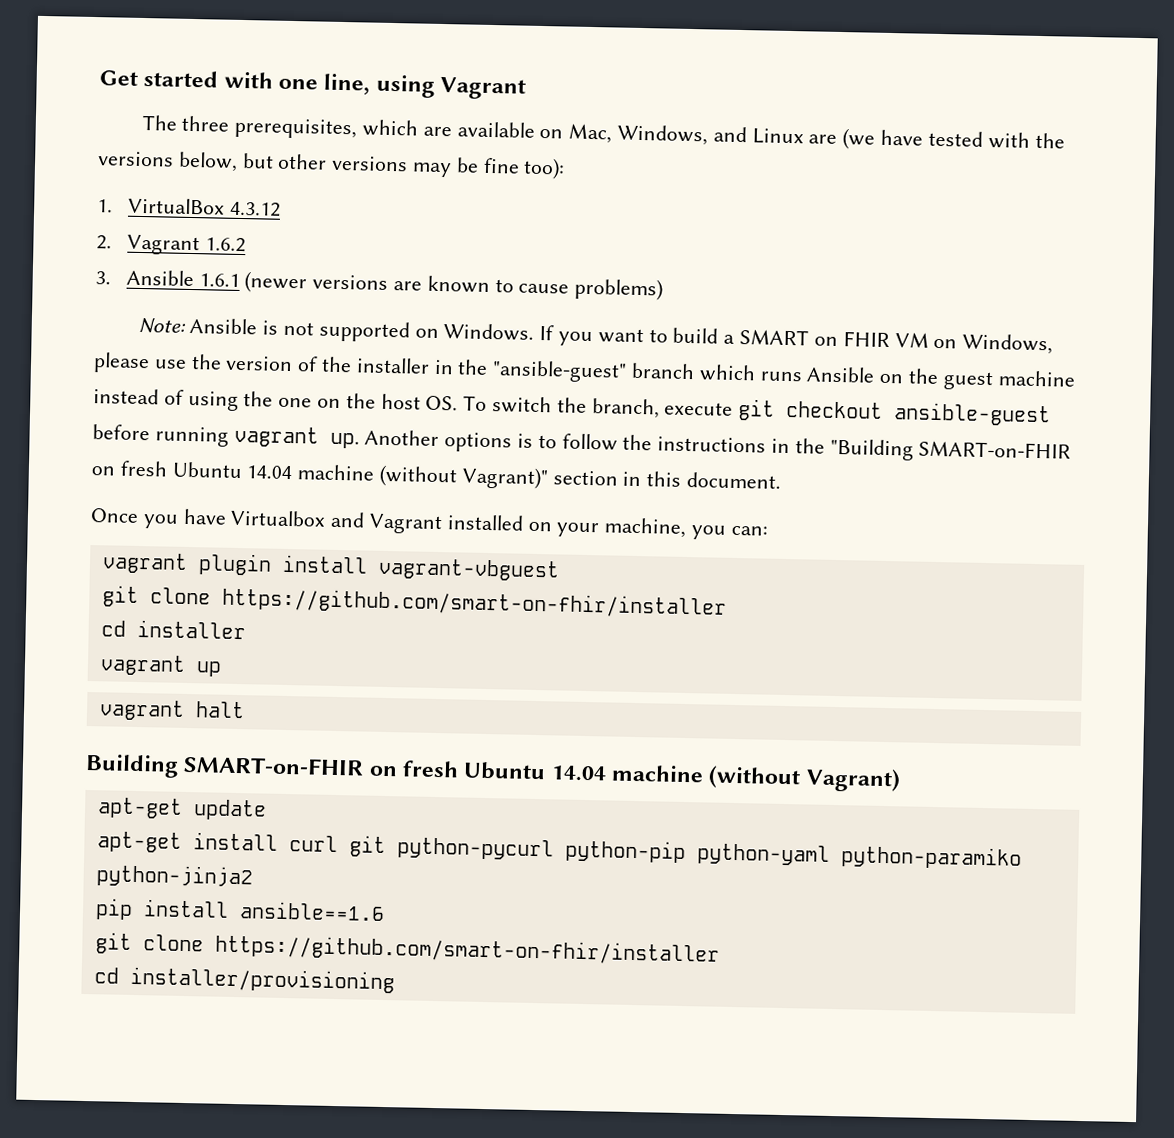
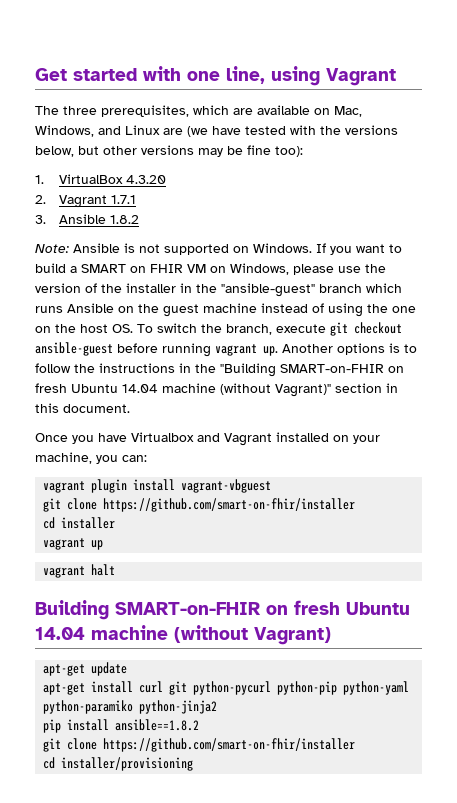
[229,201,281,217] 4.3.12 -> [126,175,167,184] 4.3.20
[204,237,246,253] 1.6.2 -> [111,195,137,204] 1.7.1
[198,271,664,301] 1.6.1 (newer versions are known to cause problems) -> [110,215,140,224] 1.8.2
[238,901,385,921] ansible==1.6 -> [115,719,200,731] ansible==1.8.2

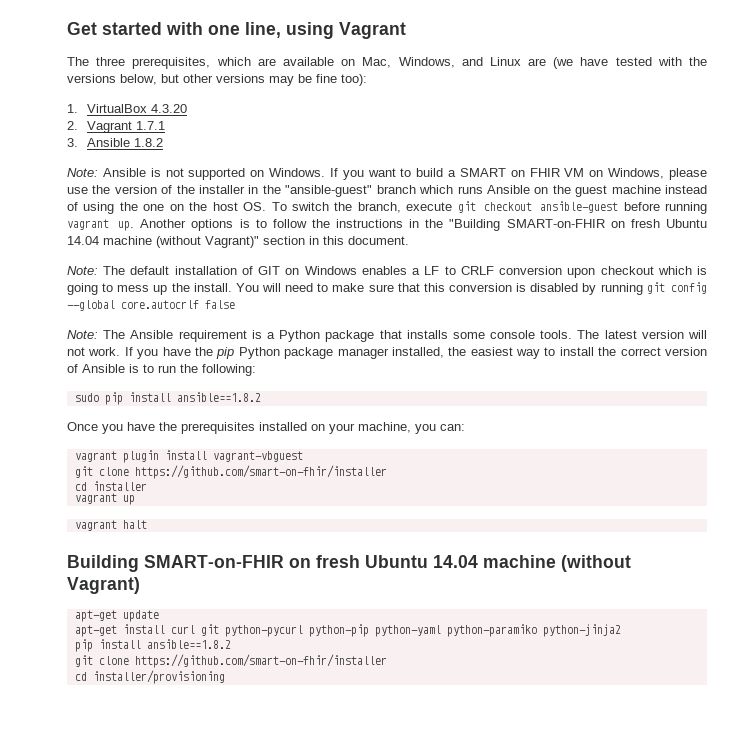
(130, 408) none -> [67,266,708,278] [67,282,707,295] [67,300,235,311] [67,330,707,342] [67,347,708,359] [67,364,256,376] [74,392,261,405] // Note: The default installation of GIT on Windows enables a LF to CRLF conversion upon checkout which is going to mess up the install. You will need to make sure that this conversion is disabled by running git config --global core.autocrlf false // Note: The Ansible requirement is a Python package that installs some console tools. The latest version will not work. If you have the pip Python package manager installed, the easiest way to install the correct version of Ansible is to run the following: // sudo pip install ansible==1.8.2
[131,432,272,446] Virtualbox and Vagrant -> [159,422,255,434] the prerequisites

